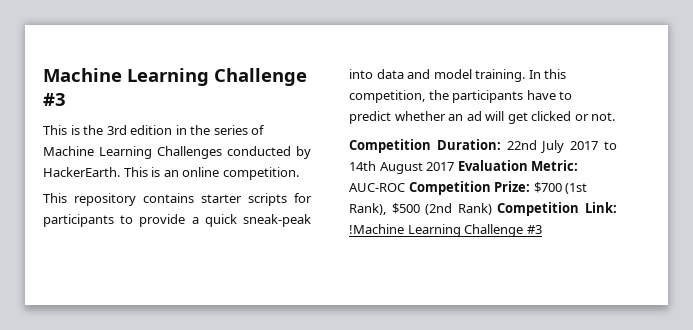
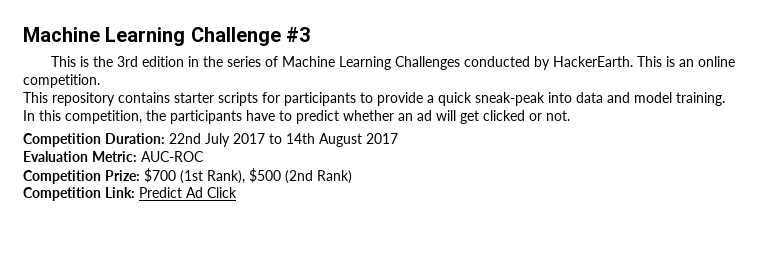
(526, 75) none -> (725, 99) //
(455, 166) none -> (398, 138) //
(405, 187) none -> (204, 156) //
(492, 209) none -> (352, 177) //
[349,224,542,237] !Machine Learning Challenge #3 -> [139,187,237,198] Predict Ad Click

